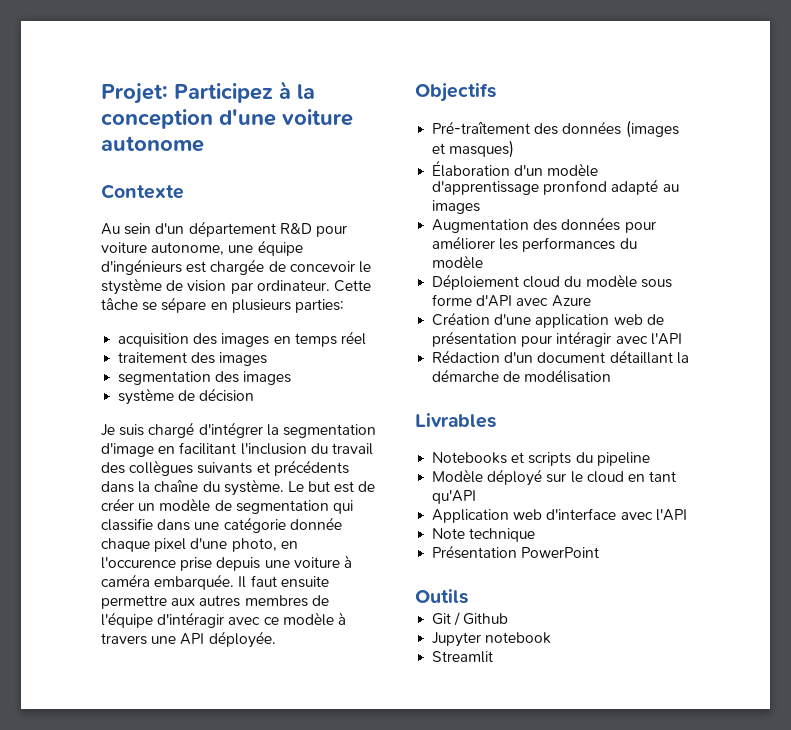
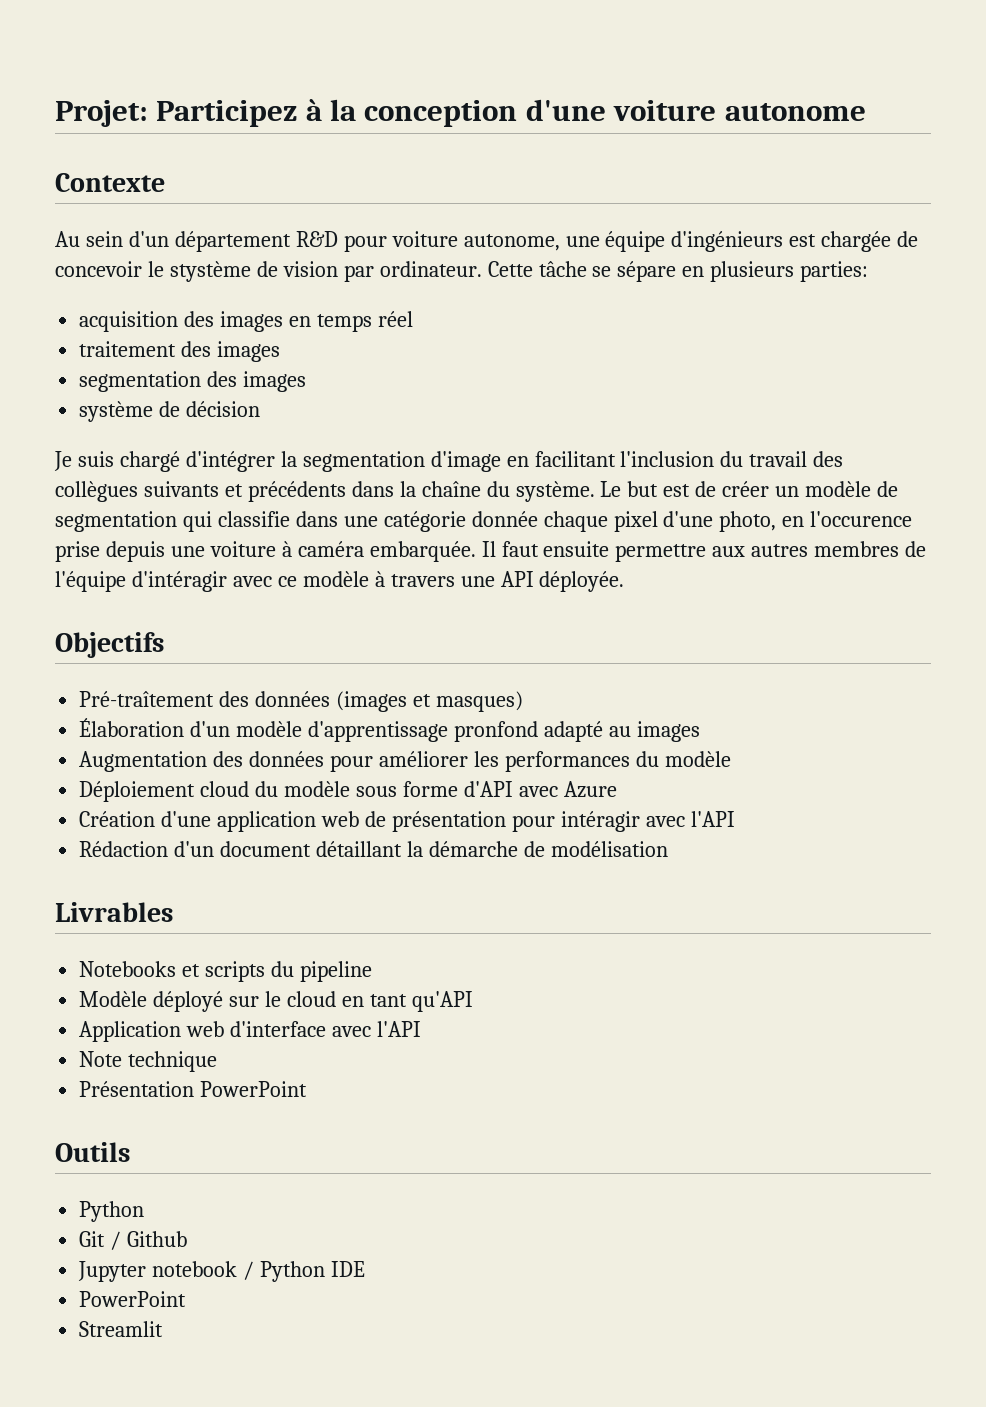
(468, 596) none -> [79,1201,145,1222] // Python
(552, 638) none -> [243,1261,365,1282] [79,1291,187,1307] / Python IDE // PowerPoint

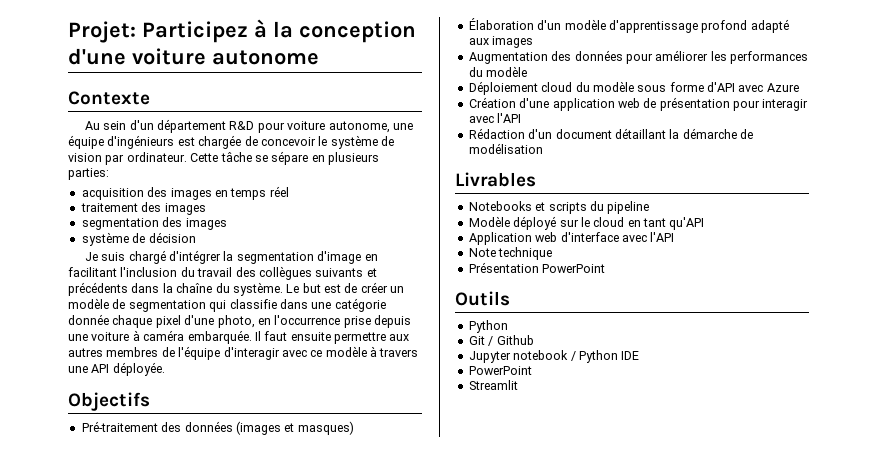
[169,261,251,282] stystème -> [330,135,378,149] système
[810,511,913,527] l'occurence -> [274,315,341,325] l'occurrence
[131,571,227,592] d'intéragir -> [223,347,280,360] d'interagir
[79,691,215,707] Pré-traîtement -> [81,421,158,432] Pré-traitement
[453,721,631,742] pronfond adapté au -> [701,19,789,33] [468,38,489,45] profond adapté aux
[560,811,640,832] intéragir -> [762,99,809,111] interagir

